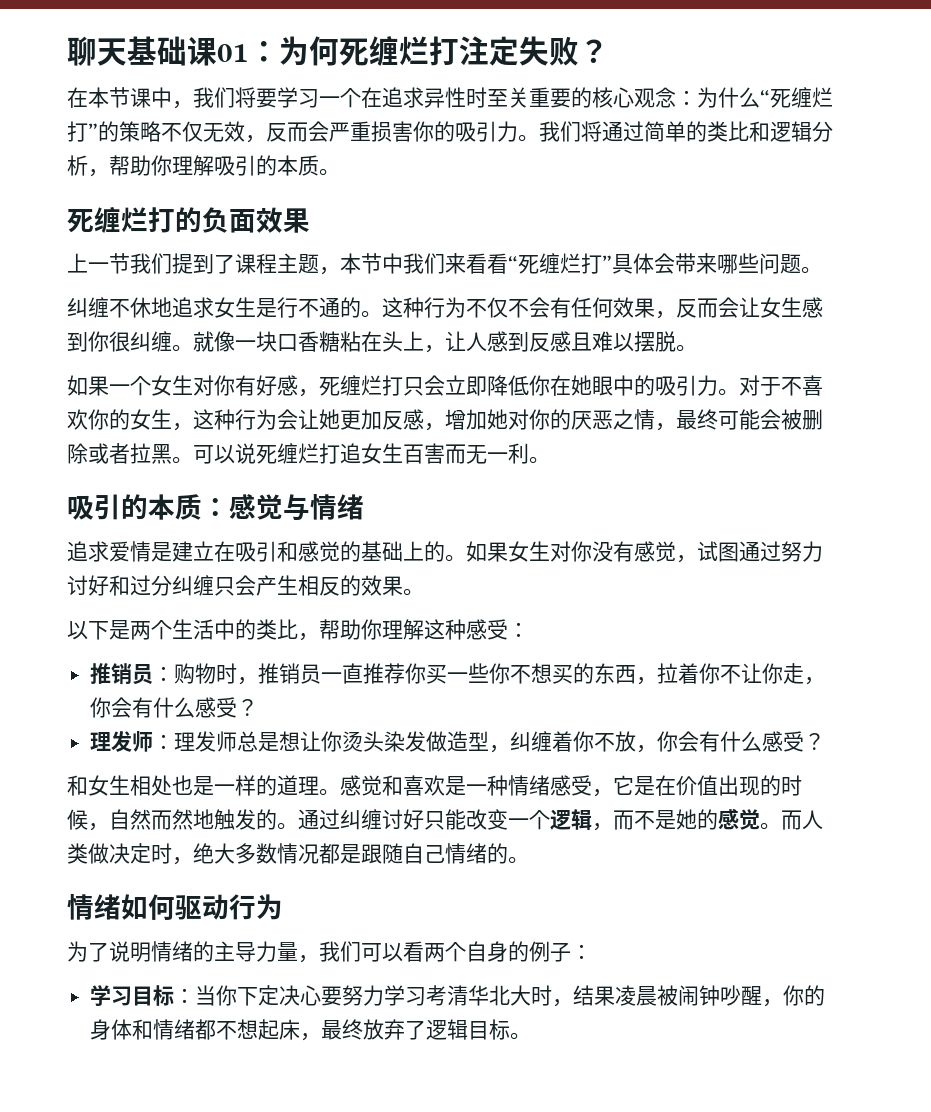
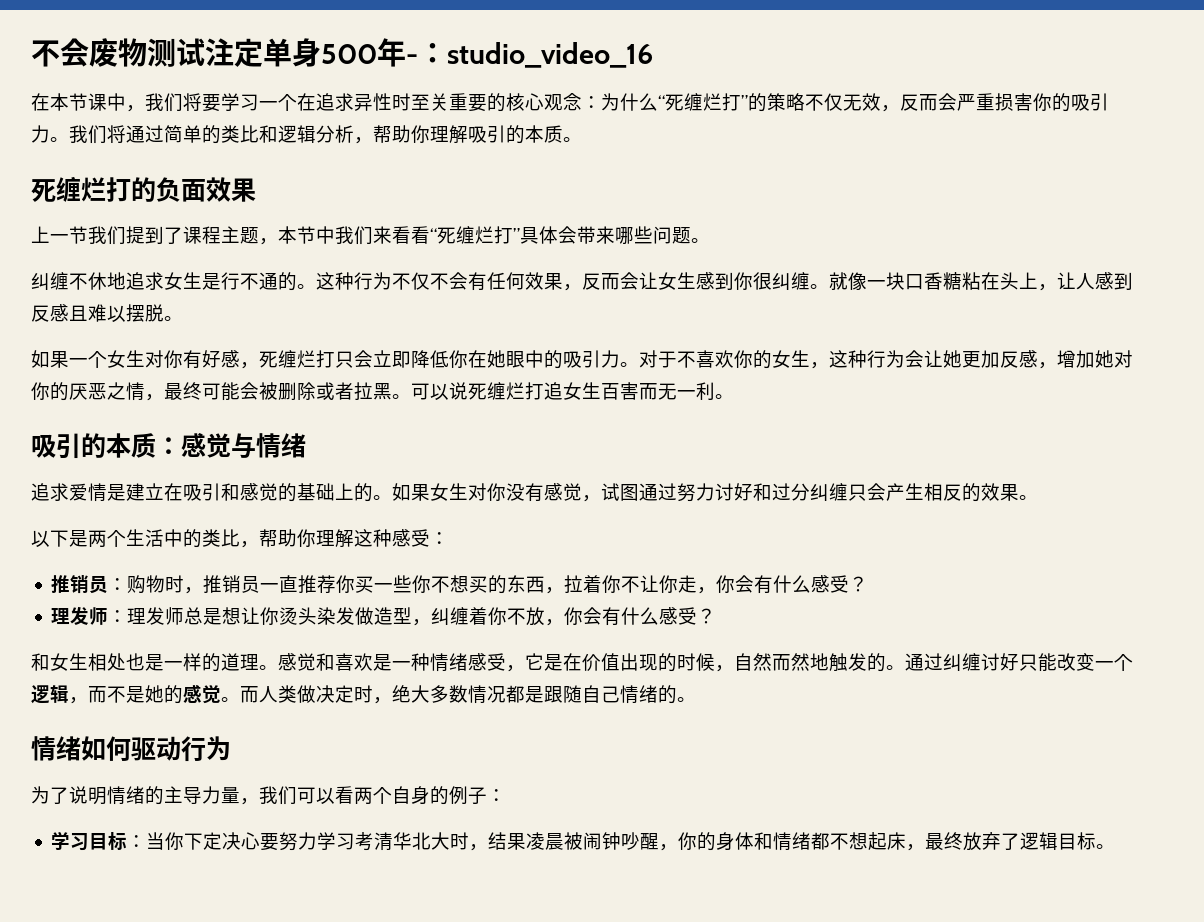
[67,36,609,66] 聊天基础课01：为何死缠烂打注定失败？ -> [31,38,653,68] 不会废物测试注定单身500年-：studio_video_16

